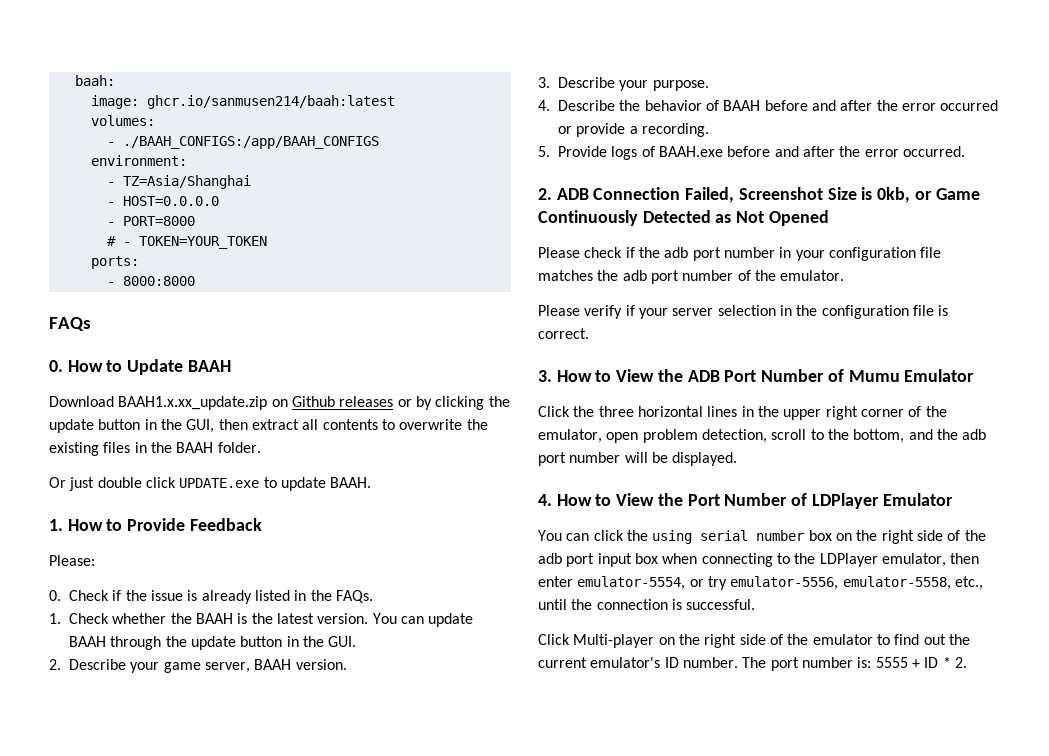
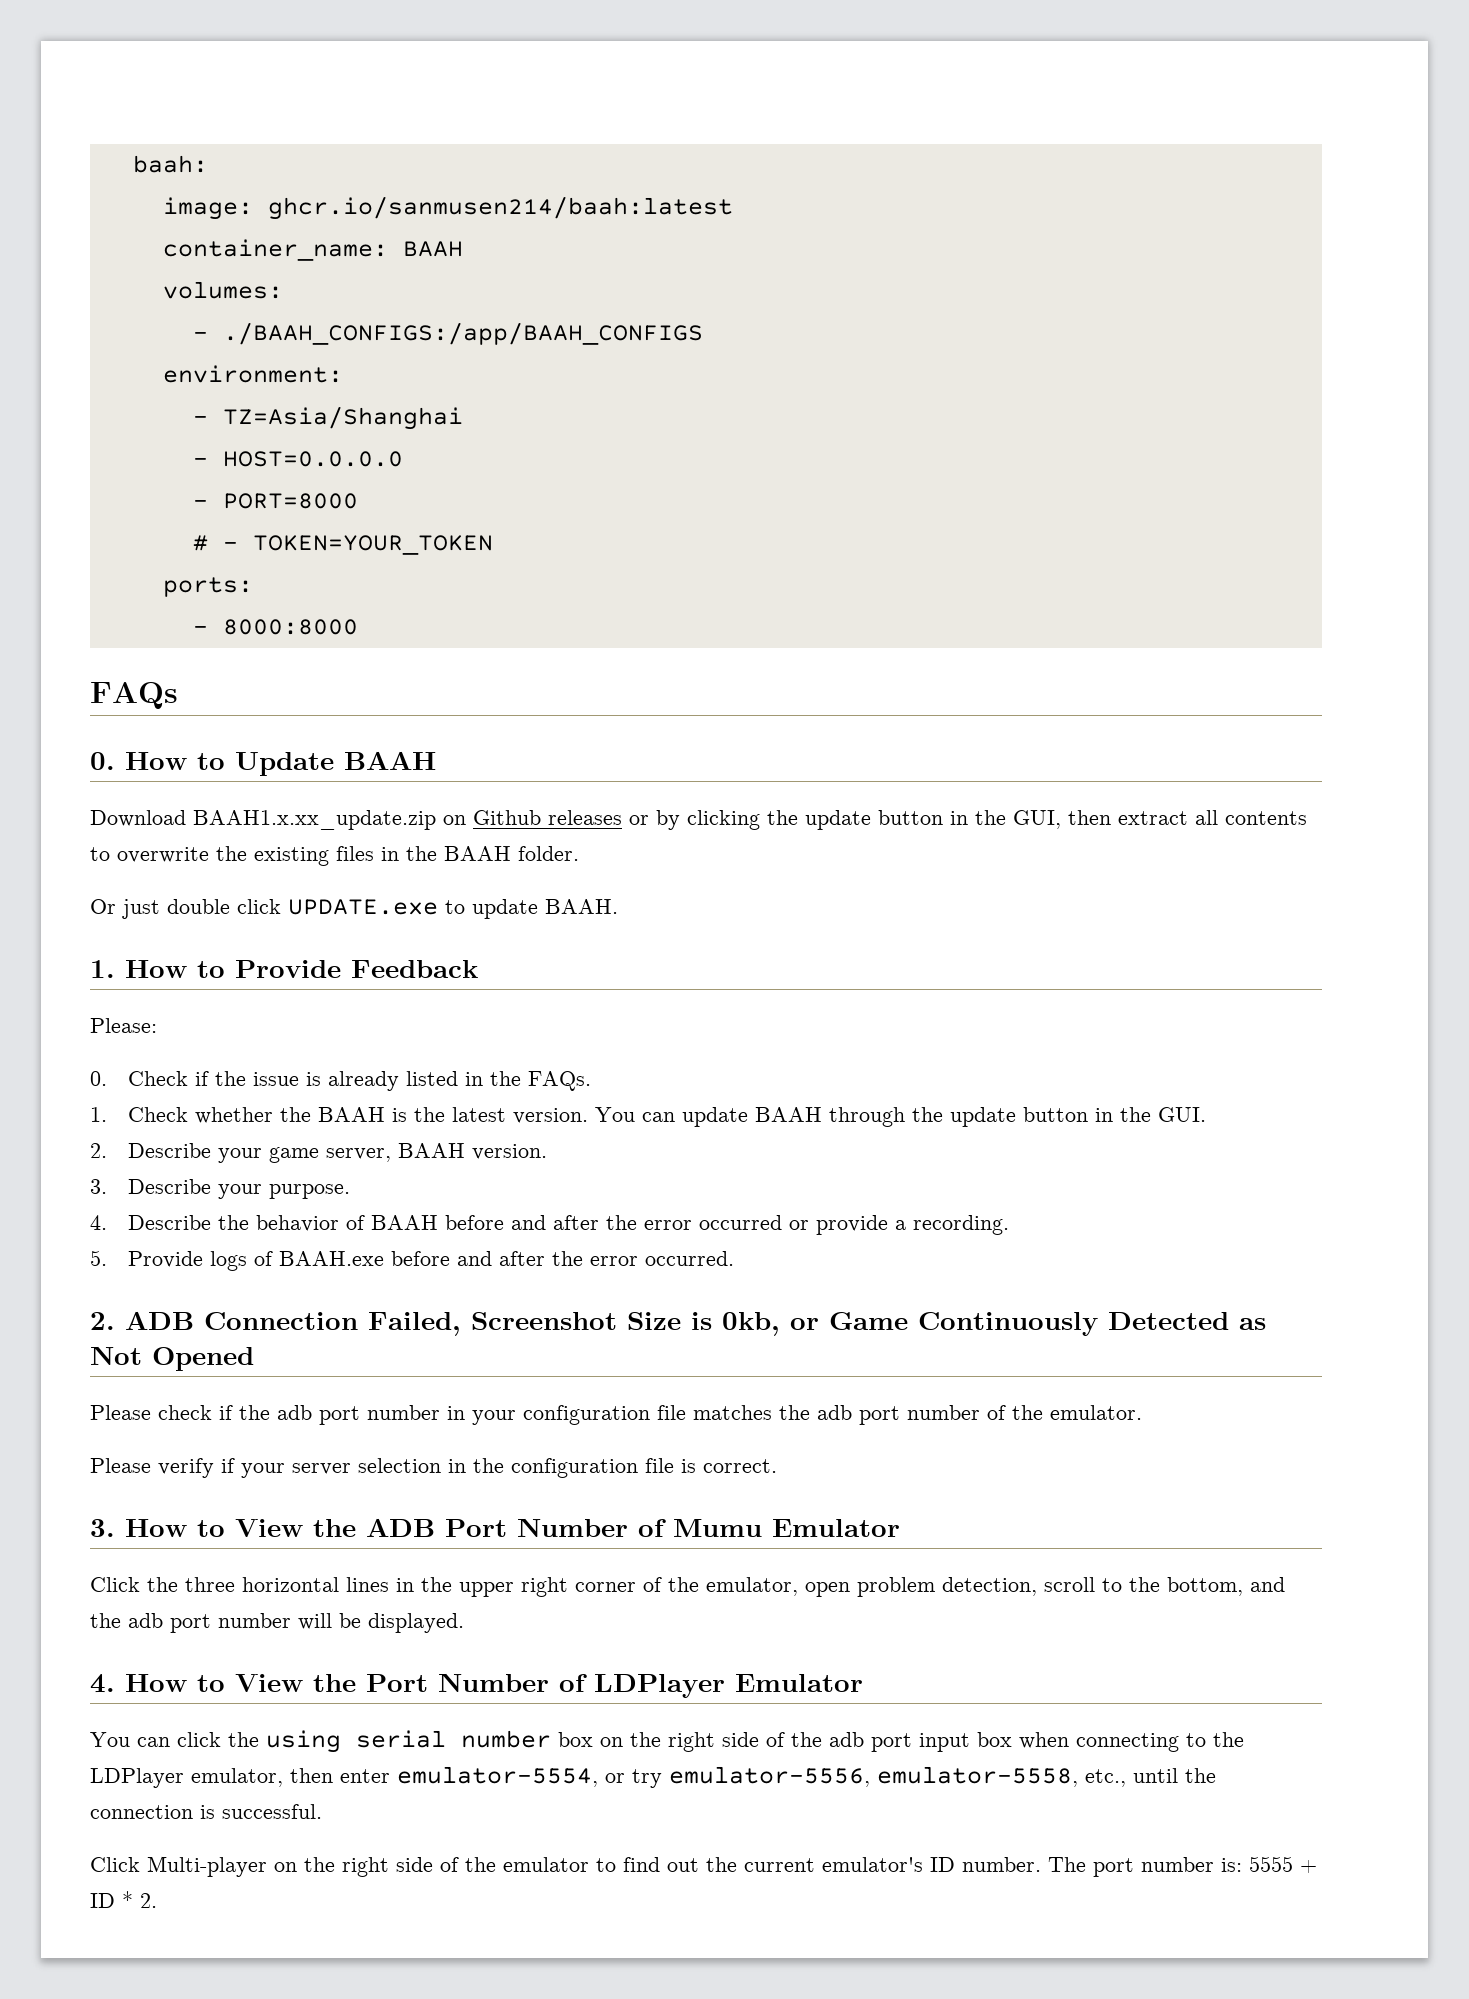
(395, 102) none -> [162,239,463,261] // container_name: BAAH

